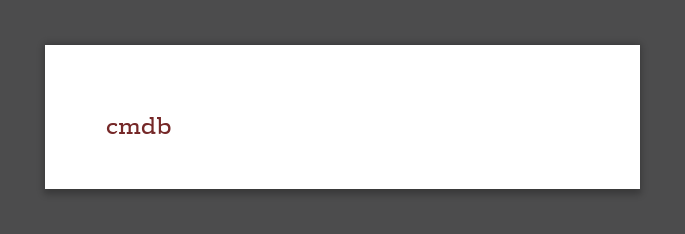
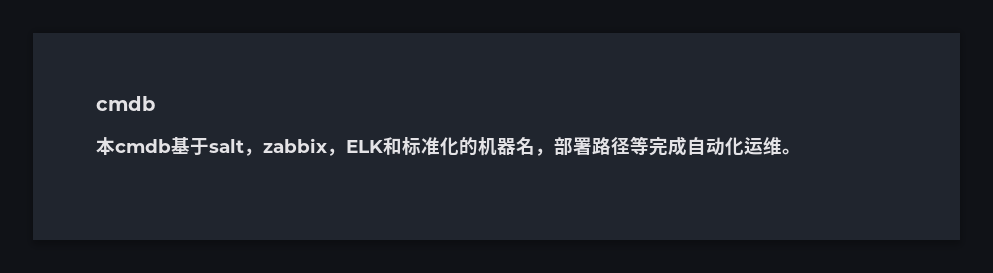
[106,117,171,134] cmdb -> [96,96,155,111] [96,136,801,156] cmdb // 本cmdb基于salt，zabbix，ELK和标准化的机器名，部署路径等完成自动化运维。

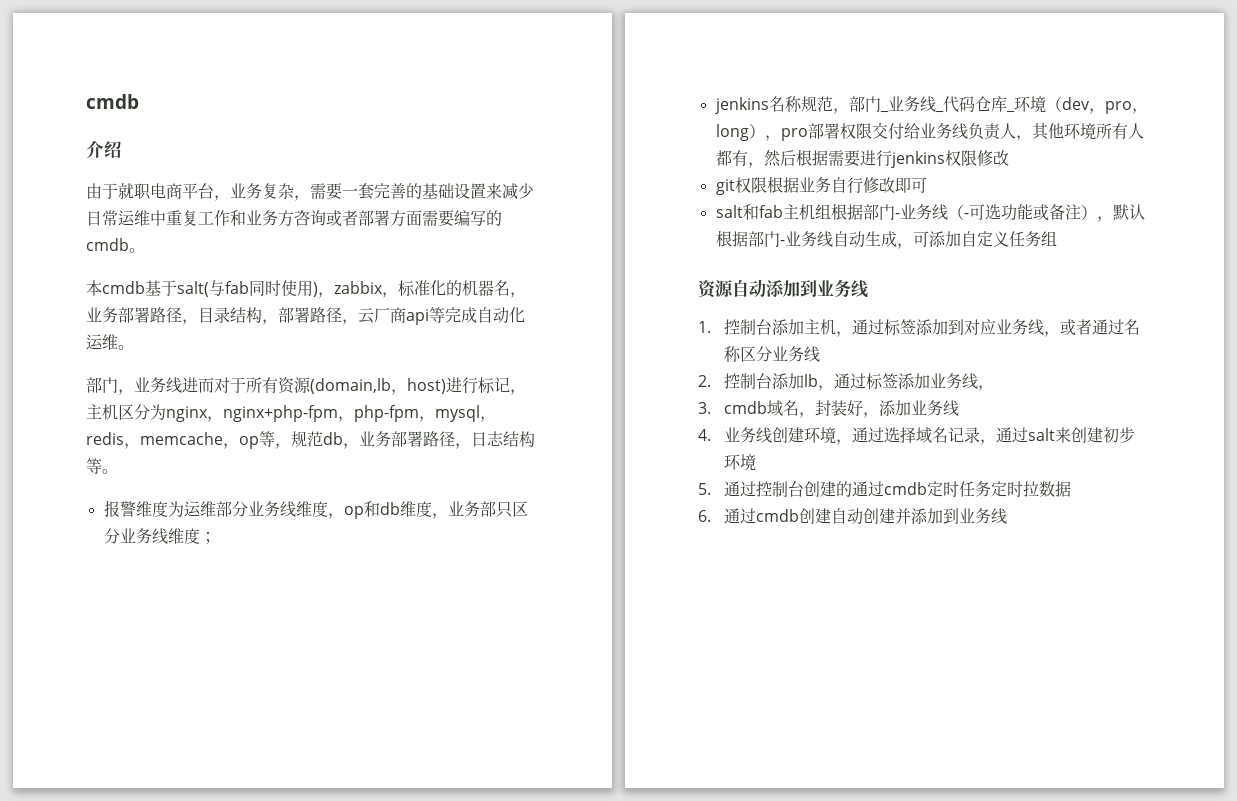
[96,136,244,155] 本cmdb基于salt -> [86,141,122,158] [86,183,534,201] [86,210,502,227] [86,238,145,253] [86,280,318,297] 介绍 // 由于就职电商平台，业务复杂，需要一套完善的基础设置来减少日常运维中重复工作和业务方咨询或者部署方面需要编写的cmdb。 // 本cmdb基于salt(与fab同时使用)
[346,137,402,155] ELK和 -> (398, 295) none
[554,137,630,156] 部署路径 -> [86,307,429,325] 业务部署路径，目录结构，部署路径，云厂商api
(801, 151) none -> [86,377,526,395] [86,404,496,422] [86,431,535,449] [86,458,118,474] [103,500,528,519] [103,528,216,544] [714,96,1148,114] [715,122,1144,141] [715,149,1009,168] [715,176,927,195] [715,203,1145,222] [715,230,1057,249] [698,279,868,298] [698,319,1141,337] [724,346,821,362] [698,373,995,391] [698,400,960,418] [698,427,1136,445] [724,454,757,471] [698,481,1072,497] [698,508,1008,525] // 部门，业务线进而对于所有资源(domain,lb，host)进行标记，主机区分为nginx，nginx+php-fpm，php-fpm，mysql，redis，memcache，op等，规范db，业务部署路径，日志结构等。 // 报警维度为运维部分业务线维度，op和db维度，业务部只区分业务线维度； // jenkins名称规范，部门_业务线_代码仓库_环境（dev，pro，long），pro部署权限交付给业务线负责人，其他环境所有人都有，然后根据需要进行jenkins权限修改 // git权限根据业务自行修改即可 // salt和fab主机组根据部门-业务线（-可选功能或备注），默认根据部门-业务线自动生成，可添加自定义任务组 // 资源自动添加到业务线 // 1.控制台添加主机，通过标签添加到对应业务线，或者通过名称区分业务线 // 2.控制台添加lb，通过标签添加业务线， // 3. cmdb域名，封装好，添加业务线 // 4.业务线创建环境，通过选择域名记录，通过salt来创建初步环境 // 5.通过控制台创建的通过cmdb定时任务定时拉数据 // 6.通过cmdb创建自动创建并添加到业务线

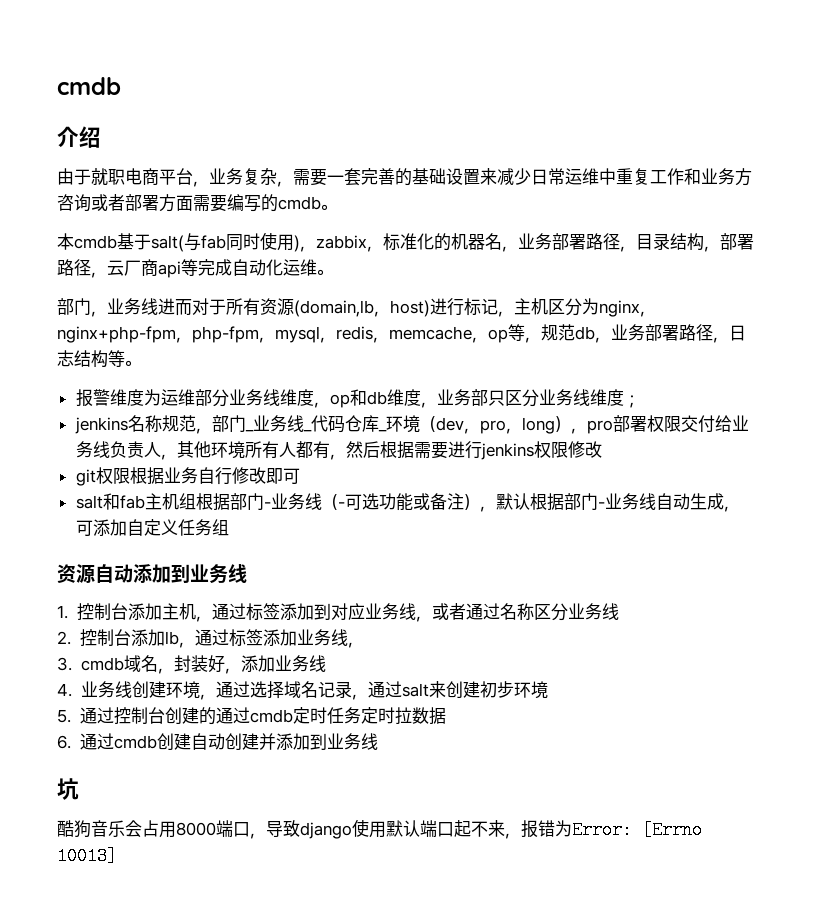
(1008, 516) none -> [57,778,79,800] [57,819,702,839] [57,847,117,865] // 坑 // 酷狗音乐会占用8000端口，导致django使用默认端口起不来，报错为Error: [Errno 10013]

